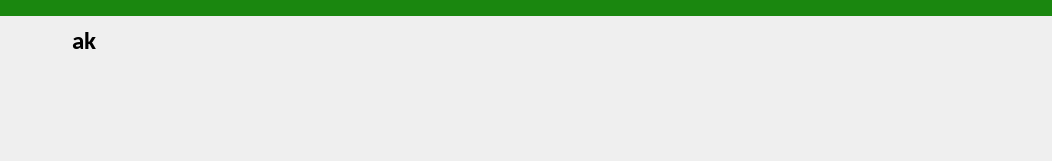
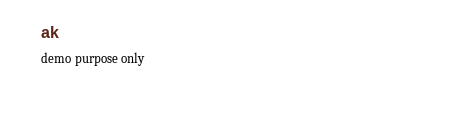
(96, 40) none -> [41,52,146,66] // demo purpose only

